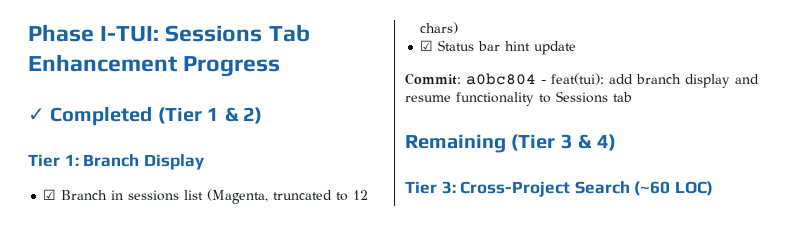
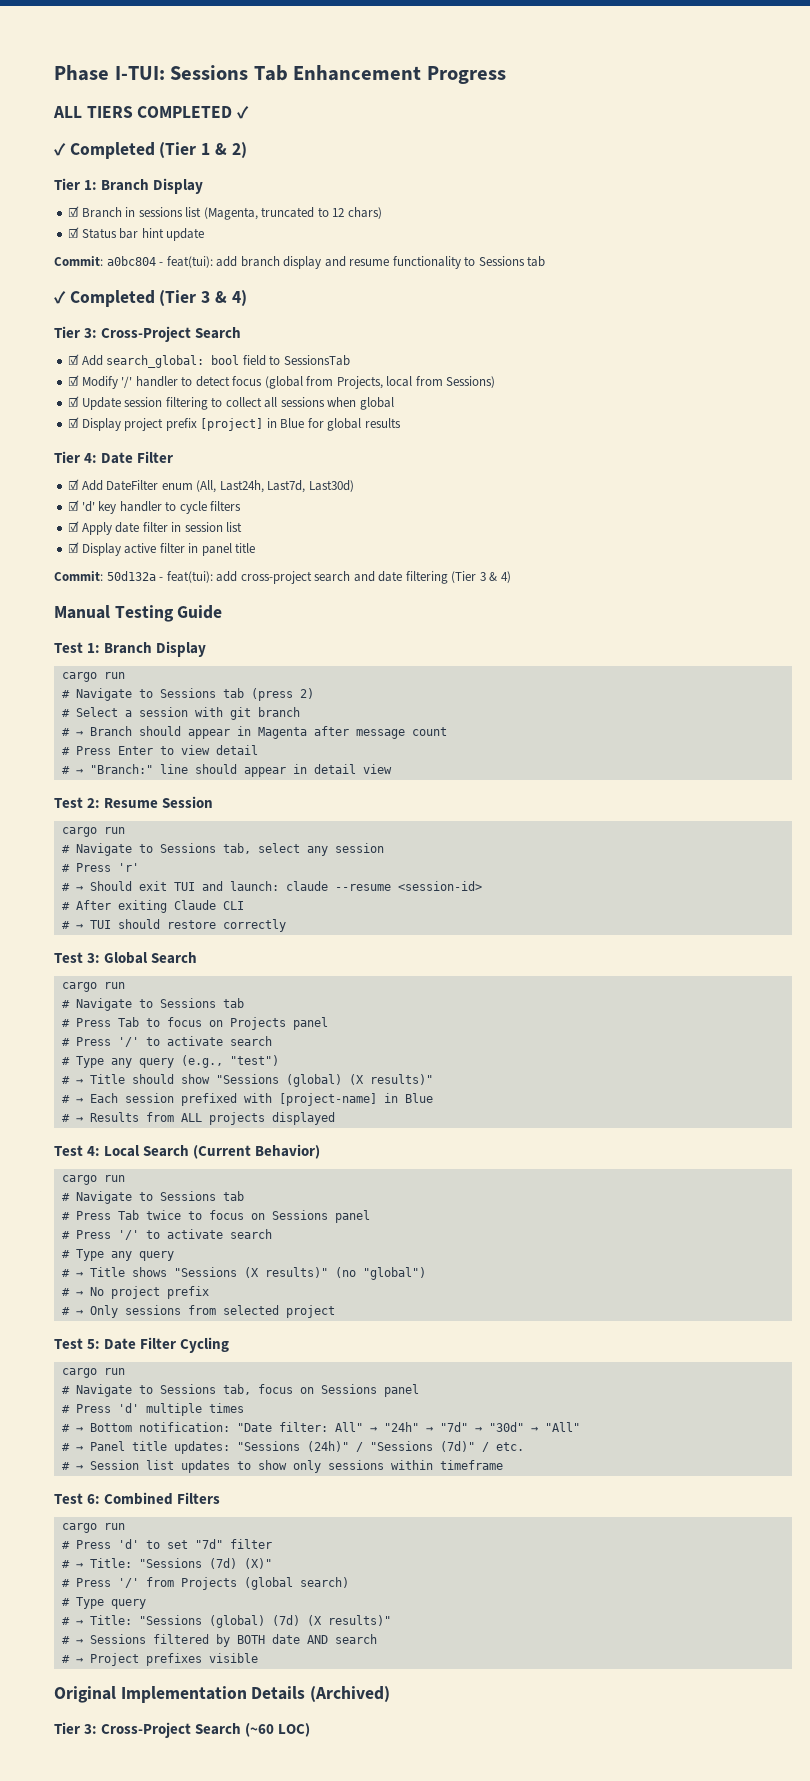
(281, 66) none -> [53,106,250,119] // ALL TIERS COMPLETED ✓
[405,134,506,153] Remaining -> [54,290,155,307] ✓ Completed
(630, 187) none -> [68,354,350,368] [68,375,496,389] [68,396,394,410] [68,417,401,431] [54,451,174,464] [68,479,354,493] [68,500,242,514] [68,521,243,535] [68,542,256,556] [54,571,511,584] [54,605,223,622] [54,641,207,657] [61,672,125,682] [61,688,314,701] [61,707,300,720] [61,726,447,739] [61,745,258,755] [61,764,392,777] [54,796,214,808] [61,827,125,837] [61,843,384,856] [61,863,139,872] [61,881,482,891] [61,900,244,913] [61,919,286,932] [54,952,198,964] [61,982,125,992] [61,998,244,1011] [61,1017,328,1030] [61,1036,272,1047] [61,1055,279,1068] [61,1074,433,1087] [61,1093,433,1106] [61,1112,335,1125] [54,1144,321,1159] [61,1175,125,1185] [61,1191,244,1204] [61,1210,370,1223] [61,1229,272,1240] [61,1249,174,1261] [61,1267,426,1280] [61,1286,209,1299] [61,1305,335,1318] [54,1337,230,1353] [61,1368,125,1378] [61,1384,419,1397] [61,1403,244,1416] [61,1422,580,1432] [61,1441,524,1454] [61,1460,503,1473] [54,1492,221,1505] [61,1523,125,1533] [61,1539,272,1549] [61,1558,272,1569] [61,1577,349,1590] [61,1597,146,1609] [61,1615,391,1628] [61,1634,377,1647] [61,1653,258,1666] [54,1686,391,1703] [54,1722,242,1738] // ☑ Add search_global: bool field to SessionsTab // ☑ Modify '/' handler to detect focus (global from Projects, local from Sessions) // ☑ Update session filtering to collect all sessions when global // ☑ Display project prefix [project] in Blue for global results // Tier 4: Date Filter // ☑ Add DateFilter enum (All, Last24h, Last7d, Last30d) // ☑ 'd' key handler to cycle filters // ☑ Apply date filter in session list // ☑ Display active filter in panel title // Commit: 50d132a - feat(tui): add cross-project search and date filtering (Tier 3 & 4) // Manual Testing Guide // Test 1: Branch Display // cargo run // # Navigate to Sessions tab (press 2) // # Select a session with git branch // # → Branch should appear in Magenta after message count // # Press Enter to view detail // # → "Branch:" line should appear in detail view // Test 2: Resume Session // cargo run // # Navigate to Sessions tab, select any session // # Press 'r' // # → Should exit TUI and launch: claude --resume <session-id> // # After exiting Claude CLI // # → TUI should restore correctly // Test 3: Global Search // cargo run // # Navigate to Sessions tab // # Press Tab to focus on Projects panel // # Press '/' to activate search // # Type any query (e.g., "test") // # → Title should show "Sessions (global) (X results)" // # → Each session prefixed with [project-name] in Blue // # → Results from ALL projects displayed // Test 4: Local Search (Current Behavior) // cargo run // # Navigate to Sessions tab // # Press Tab twice to focus on Sessions panel // # Press '/' to activate search // # Type any query // # → Title shows "Sessions (X results)" (no "global") // # → No project prefix // # → Only sessions from selected project // Test 5: Date Filter Cycling // cargo run // # Navigate to Sessions tab, focus on Sessions panel // # Press 'd' multiple times // # → Bottom notification: "Date filter: All" → "24h" → "7d" → "30d" → "All" // # → Panel title updates: "Sessions (24h)" / "Sessions (7d)" / etc. // # → Session list updates to show only sessions within timeframe // Test 6: Combined Filters // cargo run // # Press 'd' to set "7d" filter // # → Title: "Sessions (7d) (X)" // # Press '/' from Projects (global search) // # Type query // # → Title: "Sessions (global) (7d) (X results)" // # → Sessions filtered by BOTH date AND search // # → Project prefixes visible // Original Implementation Details (Archived) // Tier 3: Cross-Project Search

